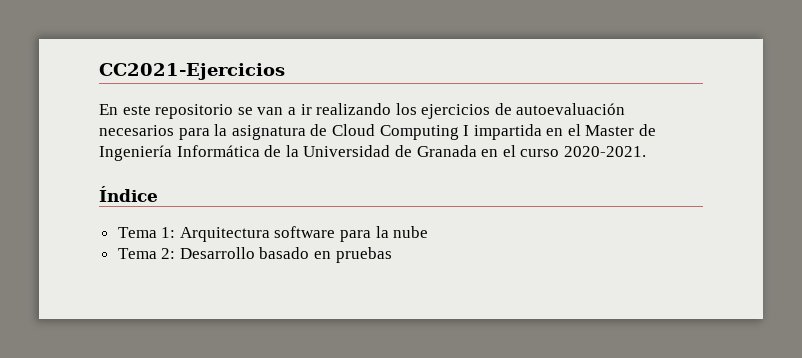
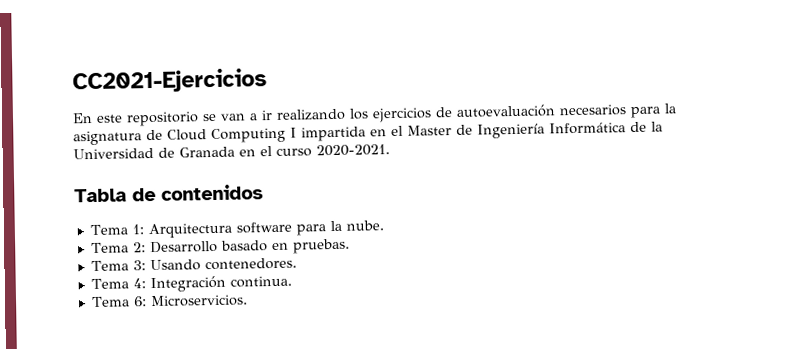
[99,186,158,202] Índice -> [74,184,264,203] Tabla de contenidos
[393,226,429,238] nube -> [345,220,384,231] nube.
[335,247,392,263] pruebas -> [292,238,350,254] [90,257,297,272] [90,275,292,293] [90,294,248,308] pruebas. // Tema 3: Usando contenedores. // Tema 4: Integración continua. // Tema 6: Microservicios.

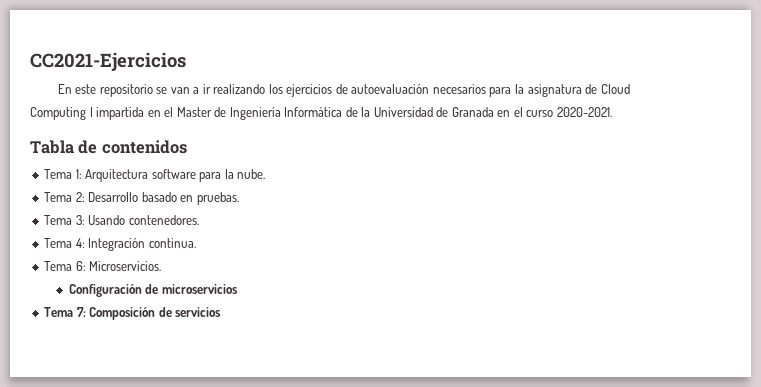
(248, 301) none -> [68,284,238,297] [44,307,222,320] // Configuración de microservicios // Tema 7: Composición de servicios

